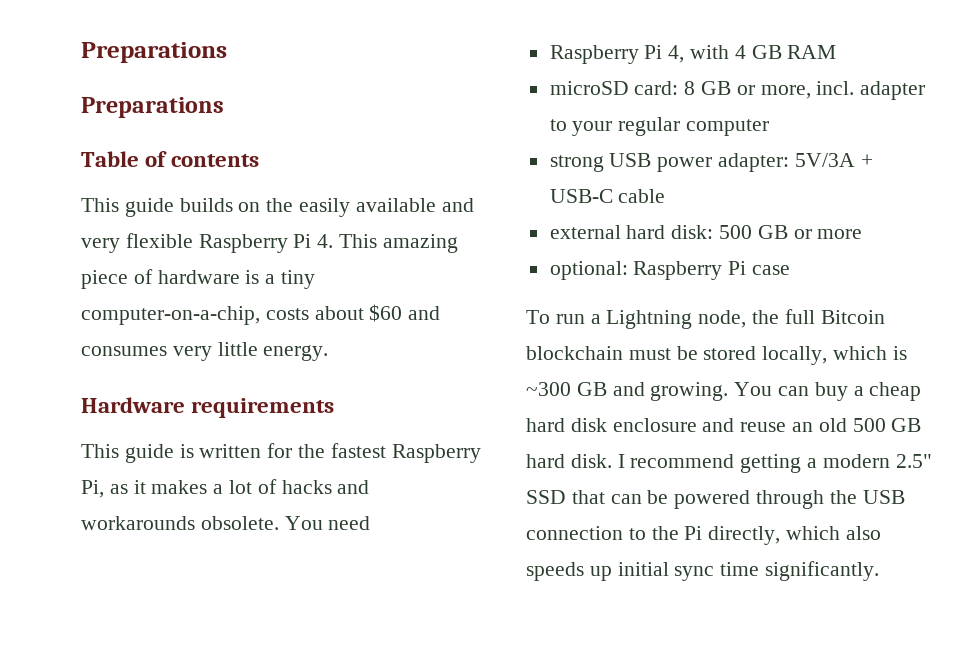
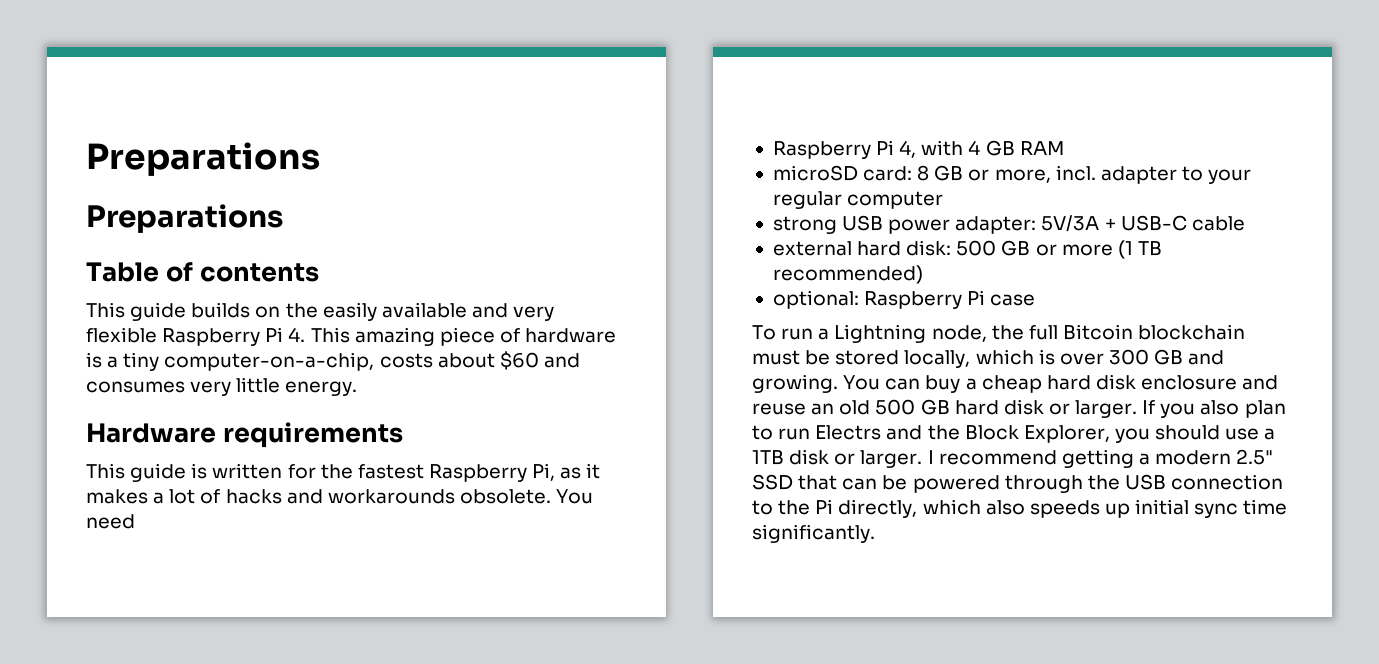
(863, 234) none -> [1117,240,1162,259] [772,265,923,284] (1 TB recommended)
[526,382,571,396] ~300 -> [1059,349,1149,365] over 300
[570,454,612,468] disk. -> [1003,399,1286,418] [752,425,1276,443] [752,449,923,468] disk or larger. If you also plan to run Electrs and the Block Explorer, you should use a 1TB disk or larger.

